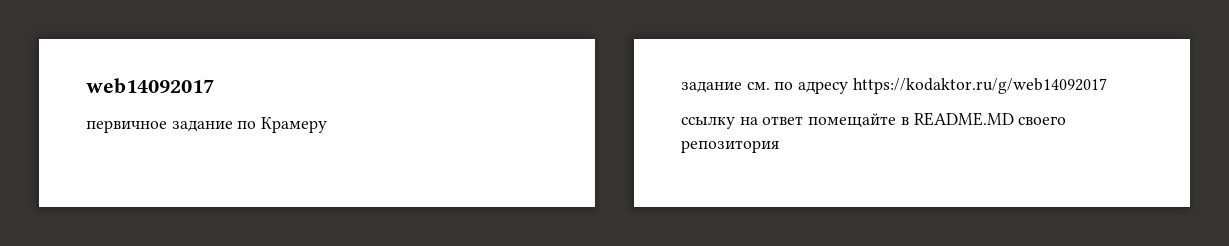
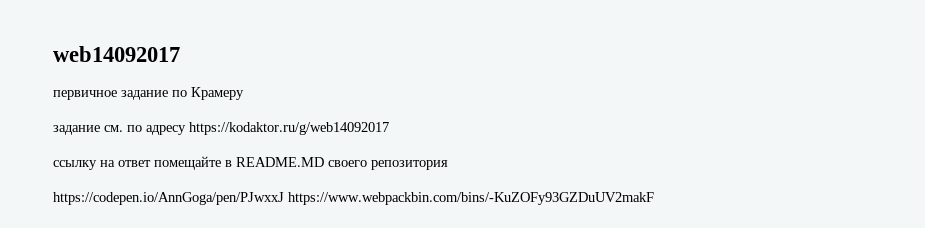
(779, 146) none -> [53,192,654,205] // https://codepen.io/AnnGoga/pen/PJwxxJ https://www.webpackbin.com/bins/-KuZOFy93GZDuUV2makF

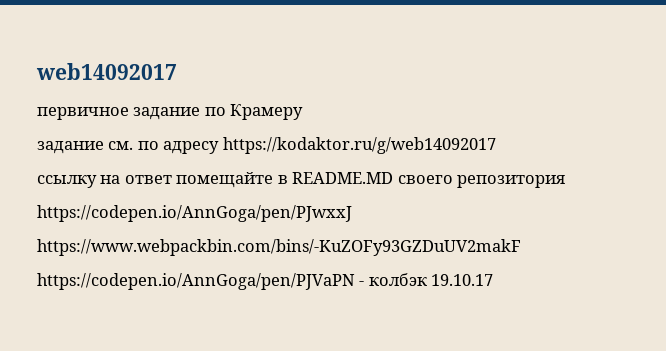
(284, 198) none -> (352, 213) //
(654, 198) none -> [37,273,494,290] // https://codepen.io/AnnGoga/pen/PJVaPN - колбэк 19.10.17

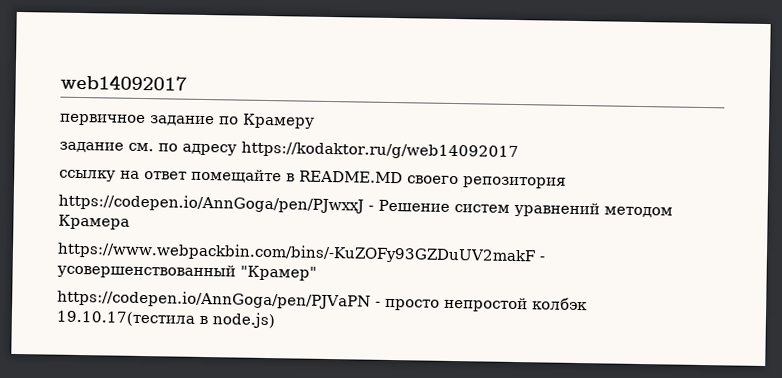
[37,239,521,256] [37,273,494,290] // https://www.webpackbin.com/bins/-KuZOFy93GZDuUV2makF // https://codepen.io/AnnGoga/pen/PJVaPN - колбэк 19.10.17 -> [368,199,673,218] [58,214,130,230] [57,241,545,265] [57,262,317,281] [57,289,588,313] [56,310,275,329] - Решение систем уравнений методом Крамера // https://www.webpackbin.com/bins/-KuZOFy93GZDuUV2makF - усовершенствованный "Крамер" // https://codepen.io/AnnGoga/pen/PJVaPN - просто непростой колбэк 19.10.17(тестила в node.js)

